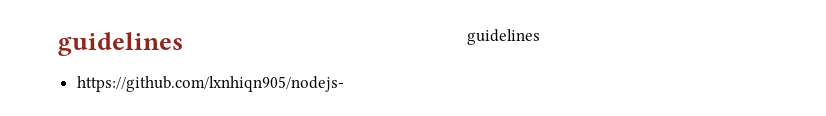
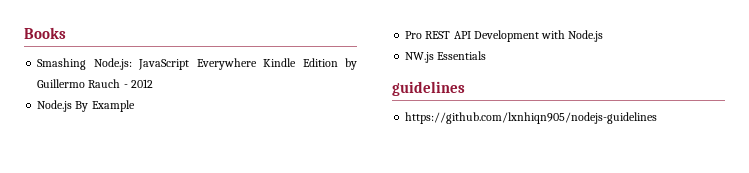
(58, 44) none -> [24,27,66,39] [37,58,358,70] [37,79,153,88] [37,100,135,112] [405,30,604,42] [405,51,487,63] Books // Smashing Node.js: JavaScript Everywhere Kindle Edition by Guillermo Rauch - 2012 // Node.js By Example // Pro REST API Development with Node.js // NW.js Essentials //

